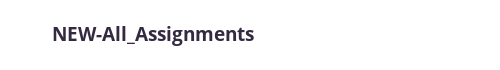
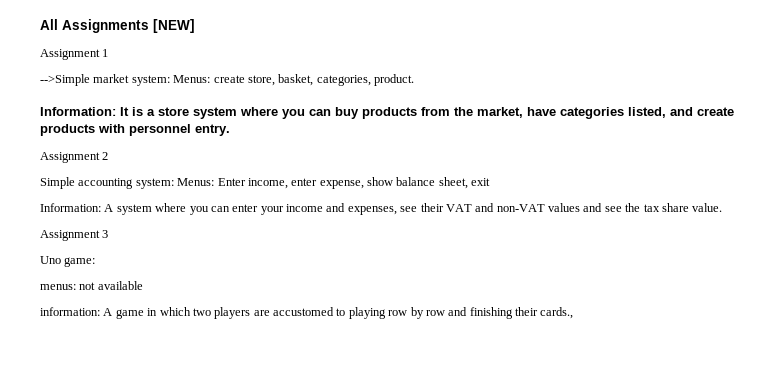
[52,26,254,46] NEW-All_Assignments -> [40,19,195,33] [40,49,109,60] [40,74,414,86] [40,107,734,119] [40,124,230,136] [40,152,109,163] [40,177,491,189] [40,203,723,215] [40,230,109,241] [40,256,96,267] [40,281,143,290] [40,307,574,319] All Assignments [NEW] // Assignment 1 // -->Simple market system: Menus: create store, basket, categories, product. // Information: It is a store system where you can buy products from the market, have categories listed, and create products with personnel entry. // Assignment 2 // Simple accounting system: Menus: Enter income, enter expense, show balance sheet, exit // Information: A system where you can enter your income and expenses, see their VAT and non-VAT values and see the tax share value. // Assignment 3 // Uno game: // menus: not available // information: A game in which two players are accustomed to playing row by row and finishing their cards.,

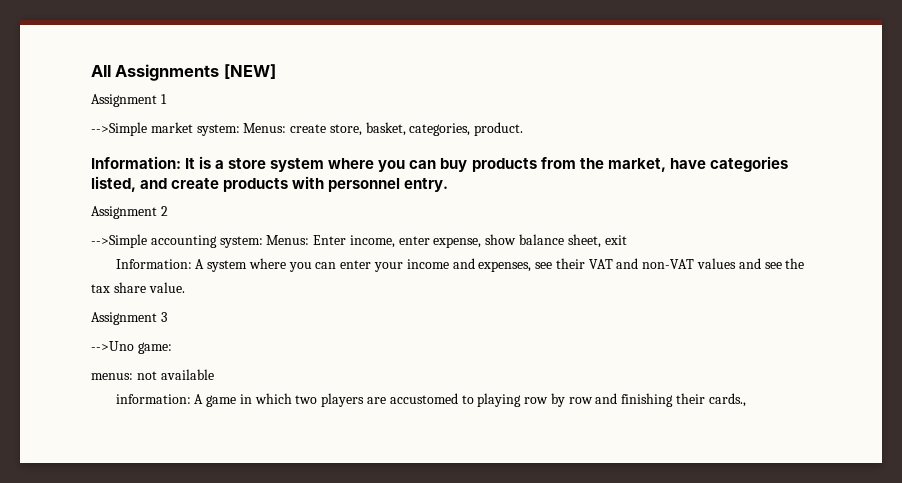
[40,177,75,189] Simple -> [91,234,147,248] -->Simple
[40,256,61,264] Uno -> [91,341,134,351] -->Uno

